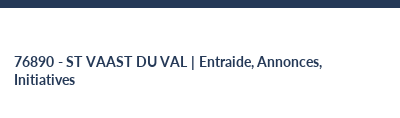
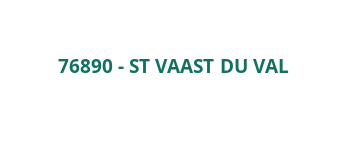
[190,56,323,70] [14,74,75,85] | Entraide, Annonces, Initiatives -> (289, 66) none

